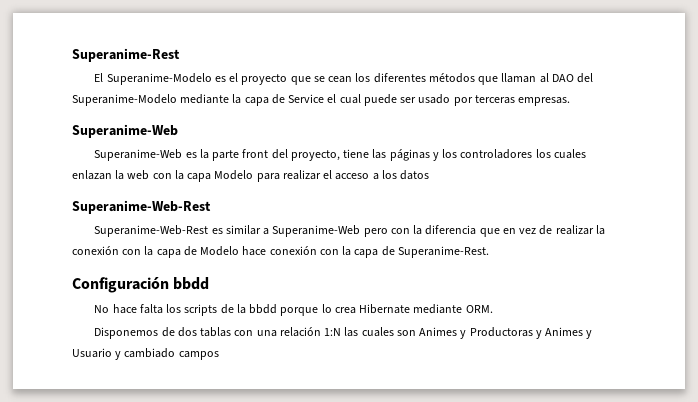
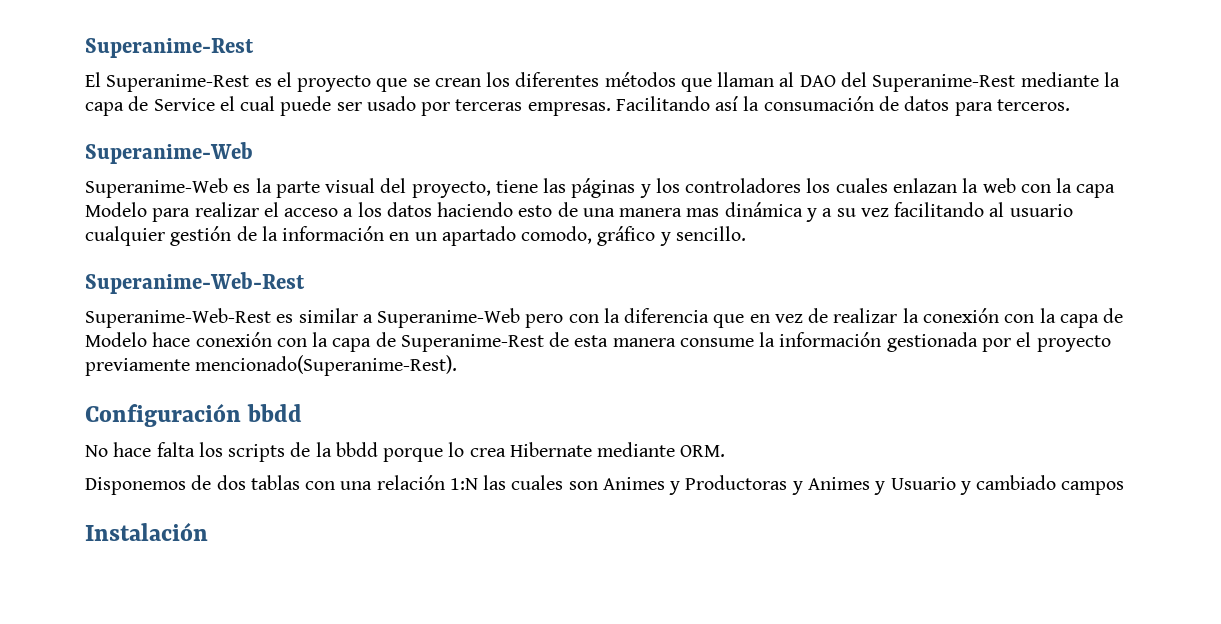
[106,73,212,85] Superanime-Modelo -> [106,74,250,92] Superanime-Rest
[328,76,353,83] cean -> [434,78,481,87] crean
[72,94,177,106] Superanime-Modelo -> [872,74,1016,92] Superanime-Rest
(571, 101) none -> [615,96,1070,116] Facilitando así la consumación de datos para terceros.
[242,149,269,158] front -> [325,178,376,193] visual
(430, 175) none -> [437,202,1073,222] [85,226,746,246] haciendo esto de una manera mas dinámica y a su vez facilitando al usuario cualquier gestión de la información en un apartado comodo, gráfico y sencillo.
[397,246,489,258] Superanime-Rest. -> [400,332,1111,352] [85,355,458,376] Superanime-Rest de esta manera consume la información gestionada por el proyecto previamente mencionado(Superanime-Rest).
(219, 355) none -> [85,522,208,541] // Instalación

